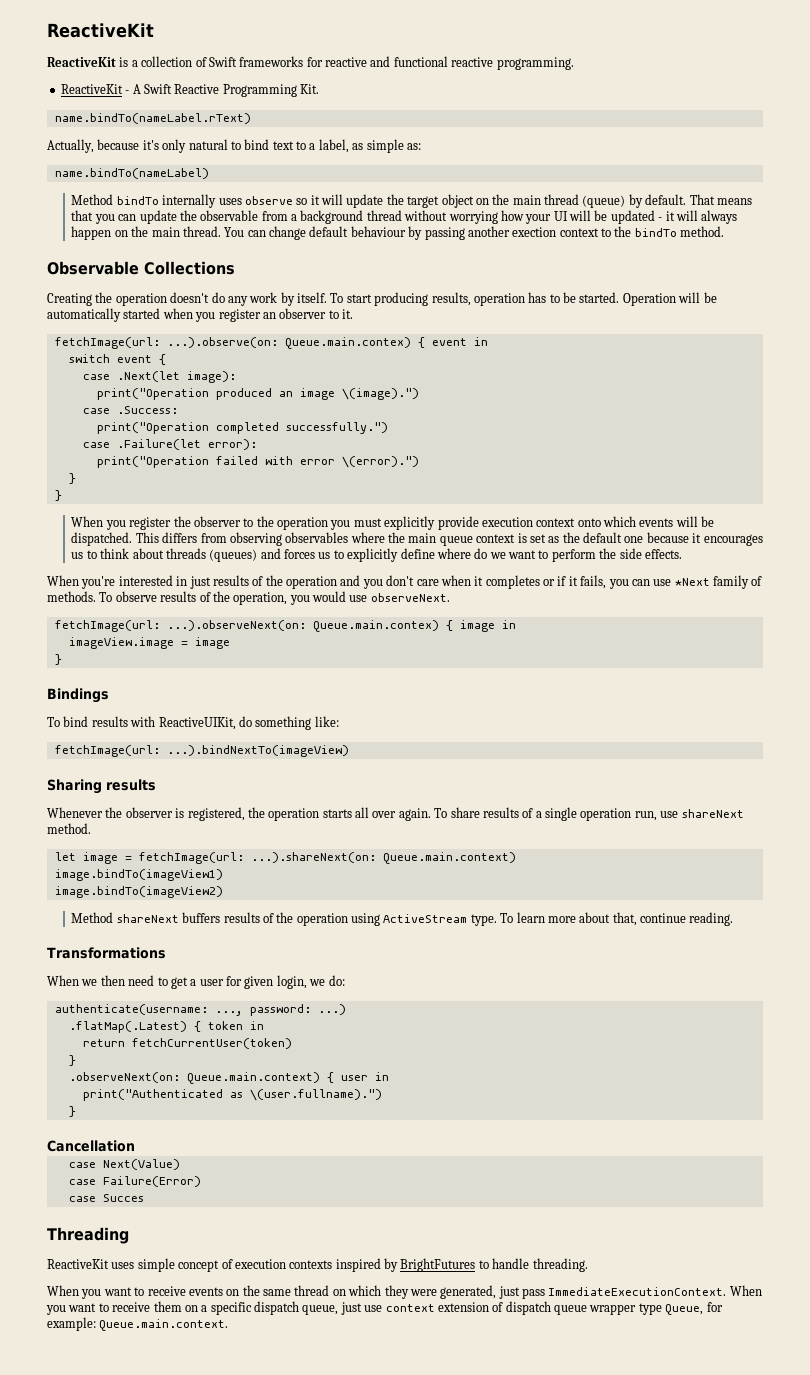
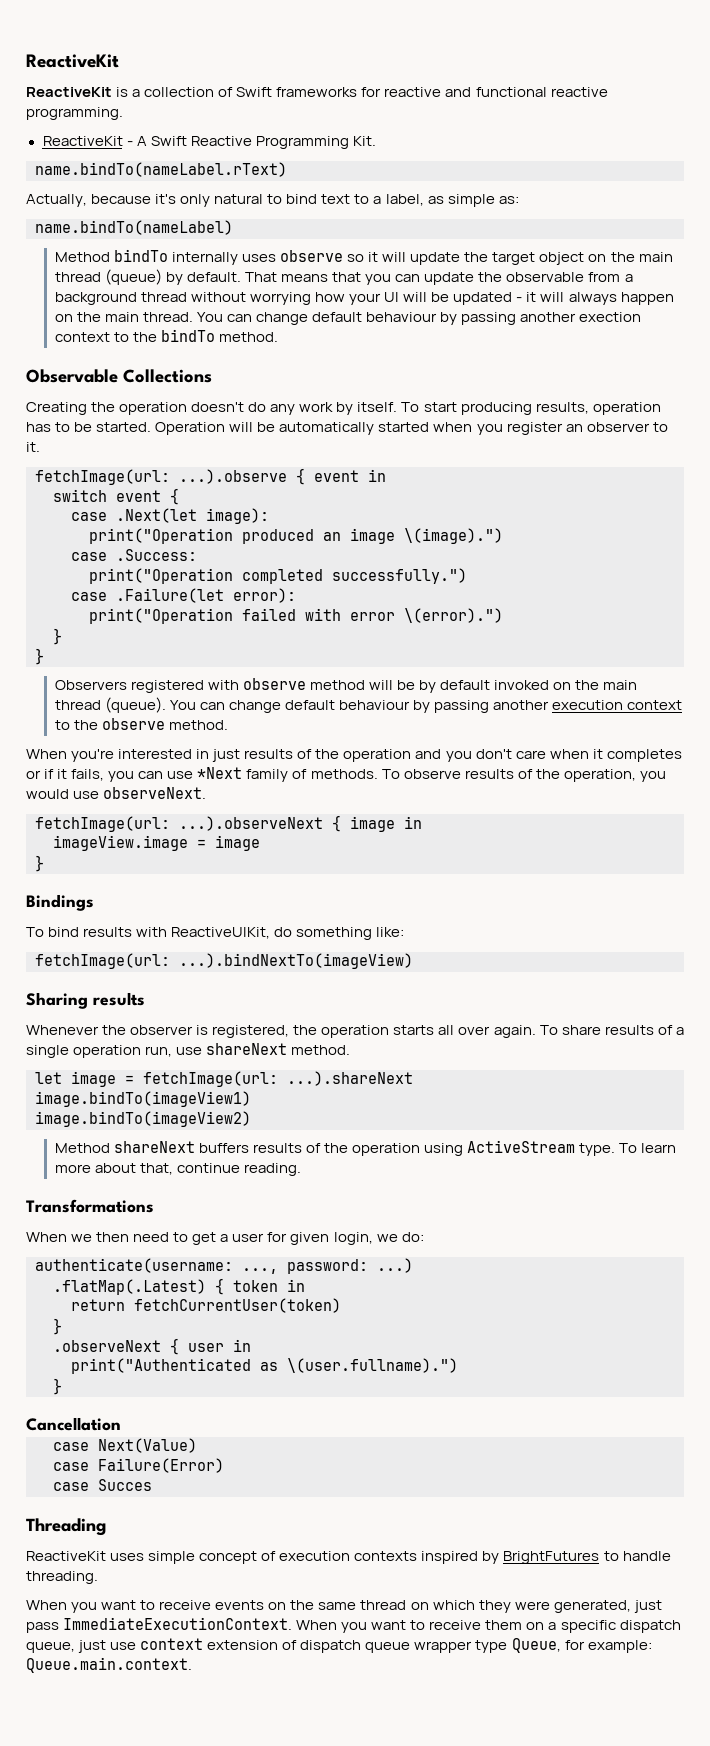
[166,337,411,349] ...).observe(on: Queue.main.contex) -> [179,469,287,484] ...).observe
[71,516,715,530] [71,532,763,546] [71,548,682,562] When you register the observer to the operation you must explicitly provide execution context onto which events will be dispatched. This differs from observing observables where the main queue context is set as the default one because it encourages us to think about threads (queues) and forces us to explicitly define where do we want to perform the side effects. -> [54,678,638,693] [54,697,683,713] [54,718,228,730] Observers registered with observe method will be by default invoked on the main thread (queue). You can change default behaviour by passing another execution context to the observe method.
[166,620,439,632] ...).observeNext(on: Queue.main.contex) -> [179,816,323,831] ...).observeNext
[250,852,516,864] ...).shareNext(on: Queue.main.context) -> [287,1071,413,1086] ...).shareNext
[68,1072,320,1084] .observeNext(on: Queue.main.context) -> [53,1340,161,1352] .observeNext

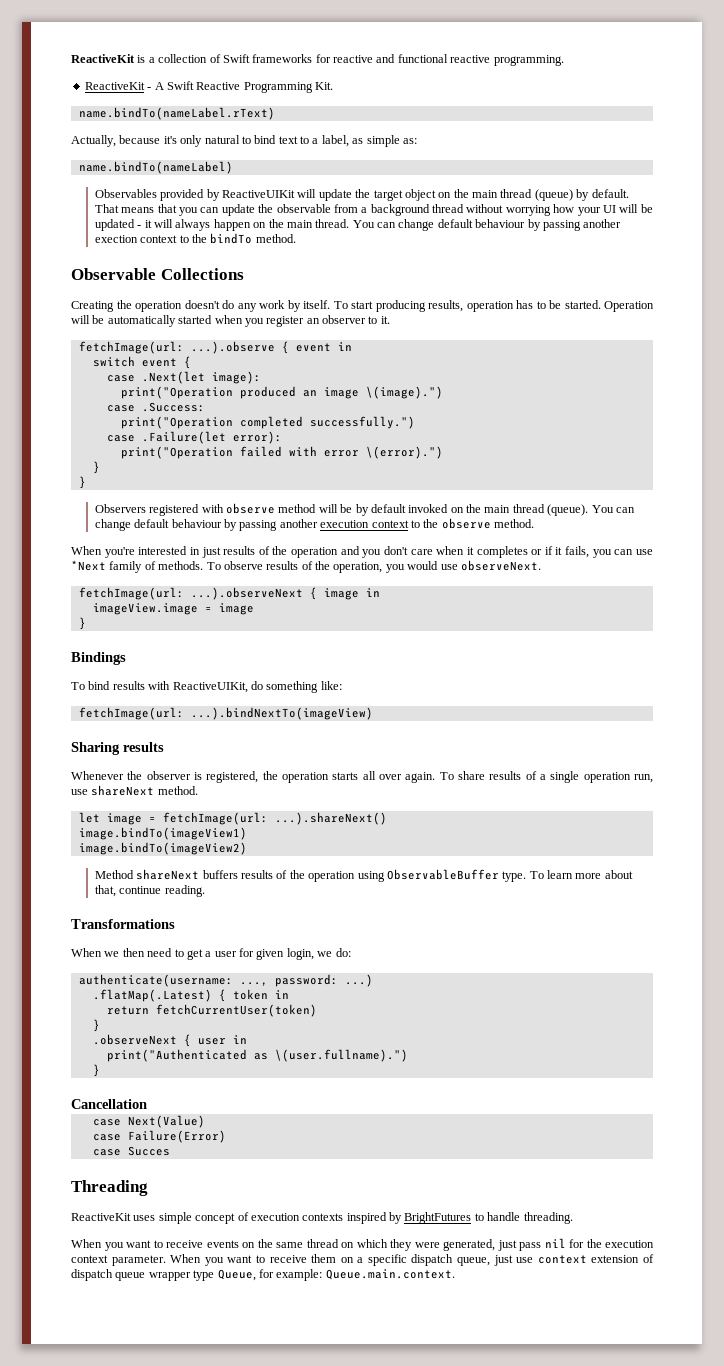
[26,54,119,68] [26,87,112,97] ReactiveKit // ReactiveKit -> [71,54,135,63] ReactiveKit
[54,249,379,265] Method bindTo internally uses observe so it -> [94,189,296,201] Observables provided by ReactiveUIKit
[287,1071,413,1086] ...).shareNext -> [274,812,387,825] ...).shareNext()
[467,1140,576,1153] ActiveStream -> [386,869,499,880] ObservableBuffer
[63,1617,293,1630] ImmediateExecutionContext. -> [544,1238,654,1248] [71,1255,166,1266] nil for the execution context parameter.

